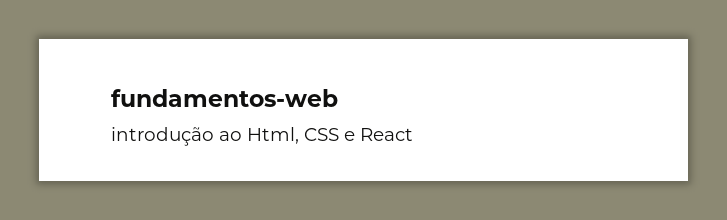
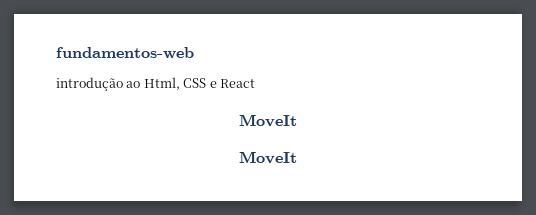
(413, 134) none -> [239,114,297,127] [239,151,297,164] // MoveIt // MoveIt

